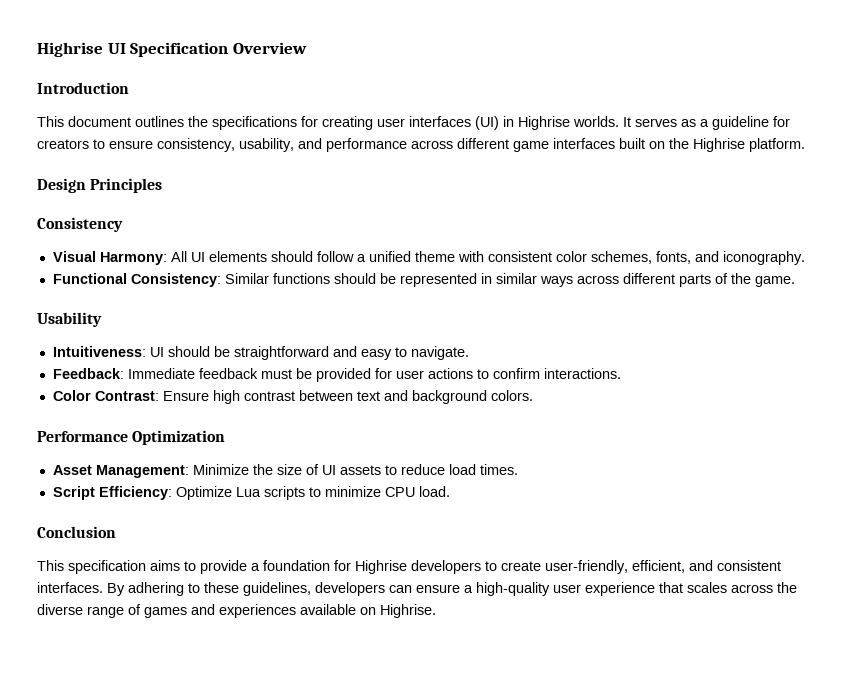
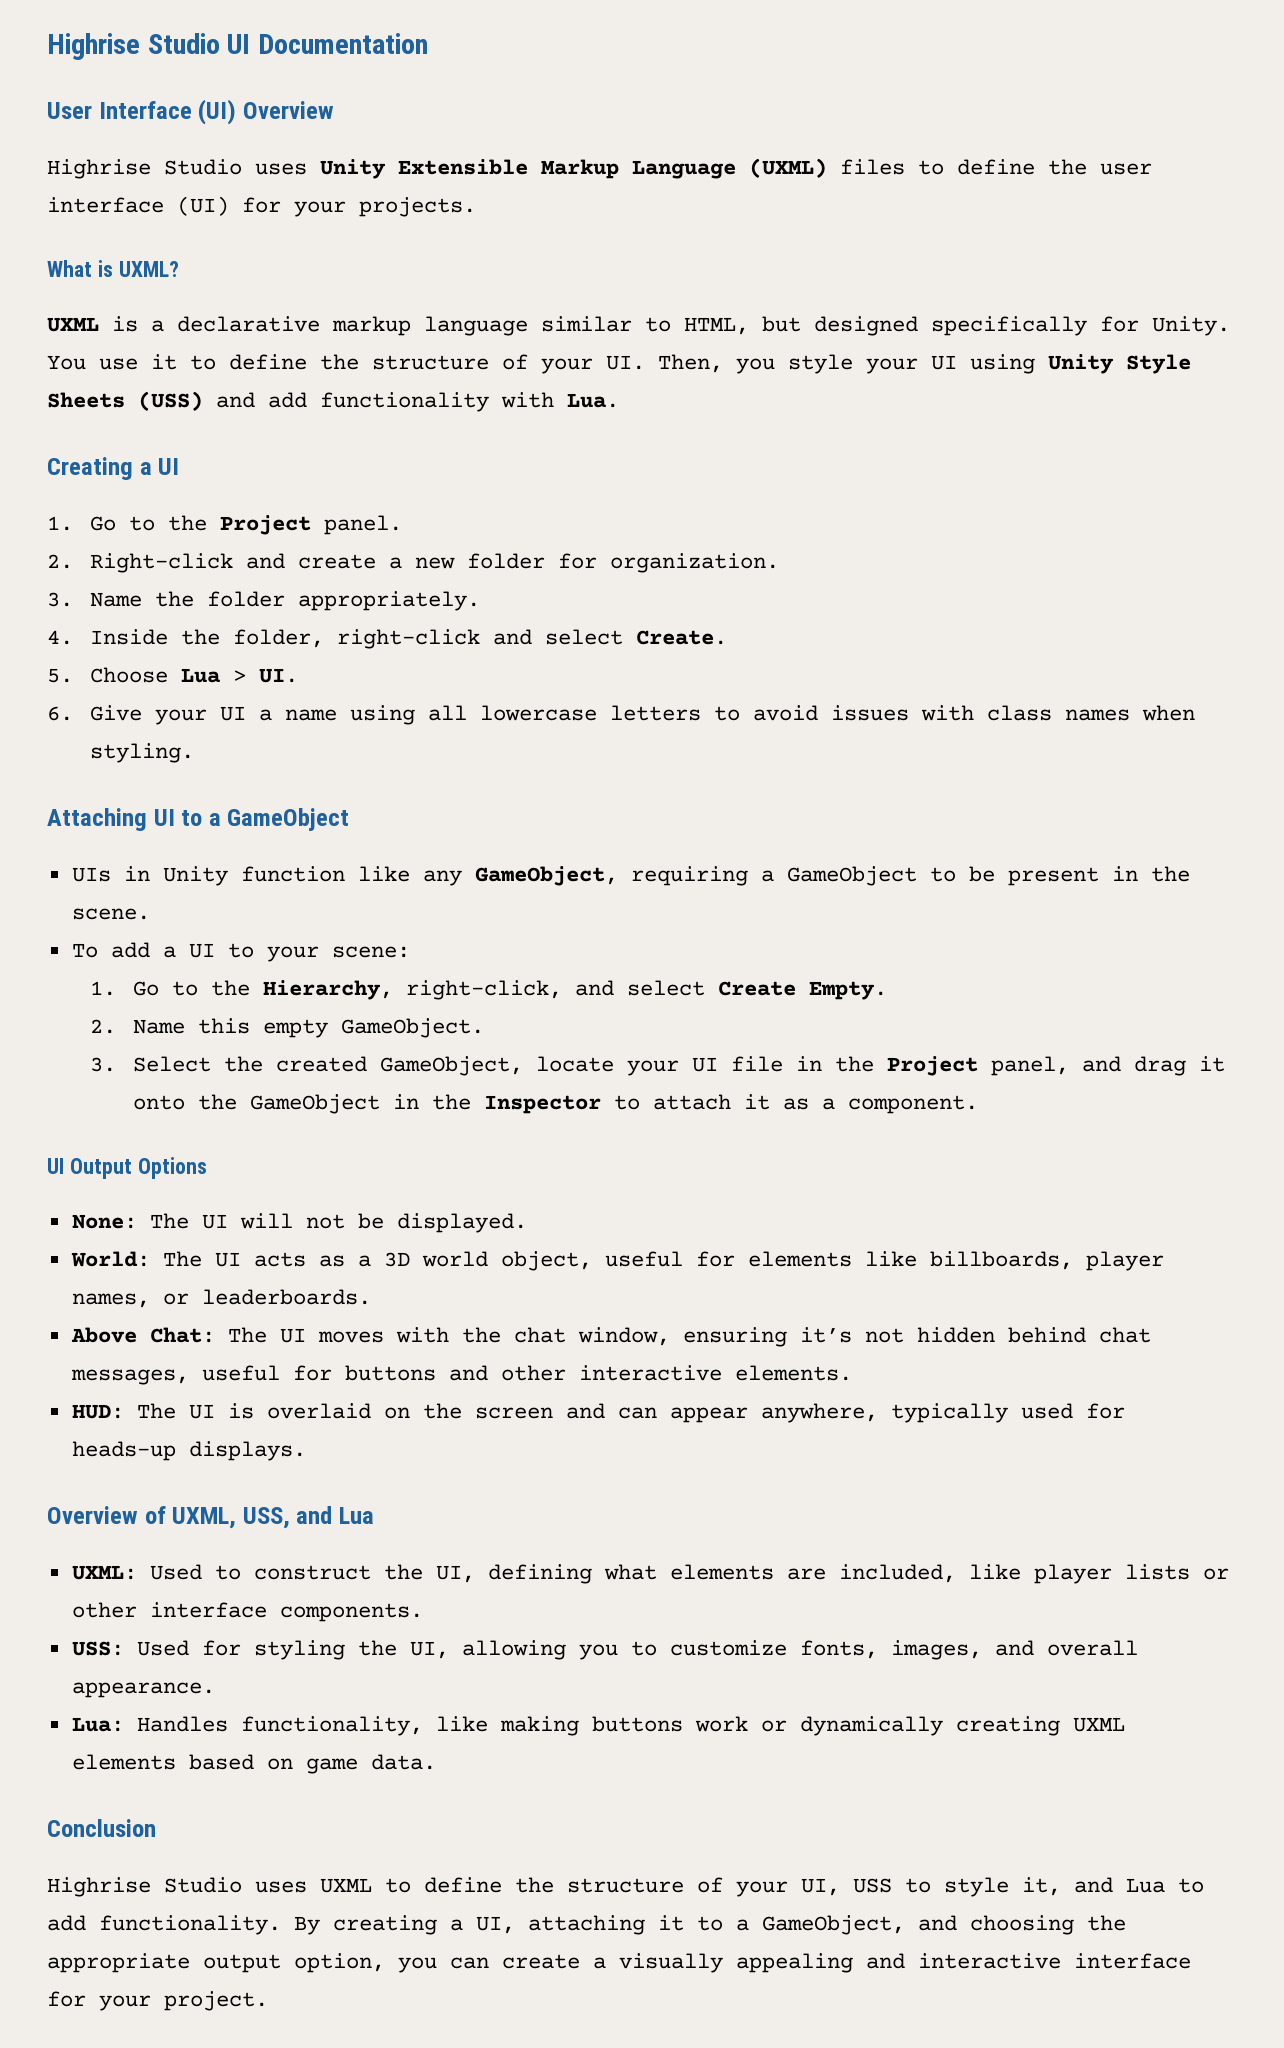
[37,42,307,57] [37,82,129,94] [37,116,790,130] [37,138,805,152] [37,178,163,193] [37,217,123,232] [52,251,805,265] [52,273,795,287] [37,312,102,327] [52,346,469,360] [52,368,621,382] [52,390,533,404] [37,430,226,445] [52,464,518,478] [52,486,450,500] [37,526,116,538] [37,560,781,574] [37,582,797,596] [37,604,436,618] Highrise UI Specification Overview // Introduction // This document outlines the specifications for creating user interfaces (UI) in Highrise worlds. It serves as a guideline for creators to ensure consistency, usability, and performance across different game interfaces built on the Highrise platform. // Design Principles // Consistency // Visual Harmony: All UI elements should follow a unified theme with consistent color schemes, fonts, and iconography. // Functional Consistency: Similar functions should be represented in similar ways across different parts of the game. // Usability // Intuitiveness: UI should be straightforward and easy to navigate. // Feedback: Immediate feedback must be provided for user actions to confirm interactions. // Color Contrast: Ensure high contrast between text and background colors. // Performance Optimization // Asset Management: Minimize the size of UI assets to reduce load times. // Script Efficiency: Optimize Lua scripts to minimize CPU load. // Conclusion // This specification aims to provide a foundation for Highrise developers to create user-friendly, efficient, and consistent interfaces. By adhering to these guidelines, developers can ensure a high-quality user experience that scales across the diverse range of games and experiences available on Highrise. -> [47,33,429,60] [47,99,334,125] [47,158,1152,179] [47,196,476,217] [47,260,179,277] [47,316,1230,336] [47,354,1191,374] [47,391,619,412] [47,457,180,480] [47,515,403,535] [47,553,780,573] [47,591,481,611] [47,629,728,649] [47,667,299,683] [47,705,1196,725] [90,743,195,763] [47,808,350,831] [71,866,1190,886] [71,908,150,920] [71,942,410,962] [90,980,888,1000] [90,1018,485,1038] [90,1056,1226,1076] [133,1094,979,1114] [47,1157,207,1179] [71,1213,527,1233] [70,1251,1164,1271] [71,1289,371,1308] [70,1327,1151,1347] [70,1365,852,1385] [71,1403,1125,1423] [71,1441,306,1461] [47,1506,375,1529] [71,1564,1229,1584] [71,1602,423,1622] [71,1640,1138,1660] [71,1682,215,1698] [71,1716,1125,1736] [71,1754,436,1774] [47,1819,156,1837] [47,1877,1204,1897] [47,1915,1126,1935] [47,1953,1191,1973] [47,1991,268,2011] Highrise Studio UI Documentation // User Interface (UI) Overview // Highrise Studio uses Unity Extensible Markup Language (UXML) files to define the user interface (UI) for your projects. // What is UXML? // UXML is a declarative markup language similar to HTML, but designed specifically for Unity. You use it to define the structure of your UI. Then, you style your UI using Unity Style Sheets (USS) and add functionality with Lua. // Creating a UI // 1. Go to the Project panel. // 2. Right-click and create a new folder for organization. // 3. Name the folder appropriately. // 4. Inside the folder, right-click and select Create. // 5. Choose Lua > UI. // 6. Give your UI a name using all lowercase letters to avoid issues with class names when styling. // Attaching UI to a GameObject // UIs in Unity function like any GameObject, requiring a GameObject to be present in the scene. // To add a UI to your scene: // 1. Go to the Hierarchy, right-click, and select Create Empty. // 2. Name this empty GameObject. // 3. Select the created GameObject, locate your UI file in the Project panel, and drag it onto the GameObject in the Inspector to attach it as a component. // UI Output Options // None: The UI will not be displayed. // World: The UI acts as a 3D world object, useful for elements like billboards, player names, or leaderboards. // Above Chat: The UI moves with the chat window, ensuring it’s not hidden behind chat messages, useful for buttons and other interactive elements. // HUD: The UI is overlaid on the screen and can appear anywhere, typically used for heads-up displays. // Overview of UXML, USS, and Lua // UXML: Used to construct the UI, defining what elements are included, like player lists or other interface components. // USS: Used for styling the UI, allowing you to customize fonts, images, and overall appearance. // Lua: Handles functionality, like making buttons work or dynamically creating UXML elements based on game data. // Conclusion // Highrise Studio uses UXML to define the structure of your UI, USS to style it, and Lua to add functionality. By creating a UI, attaching it to a GameObject, and choosing the appropriate output option, you can create a visually appealing and interactive interface for your project.

